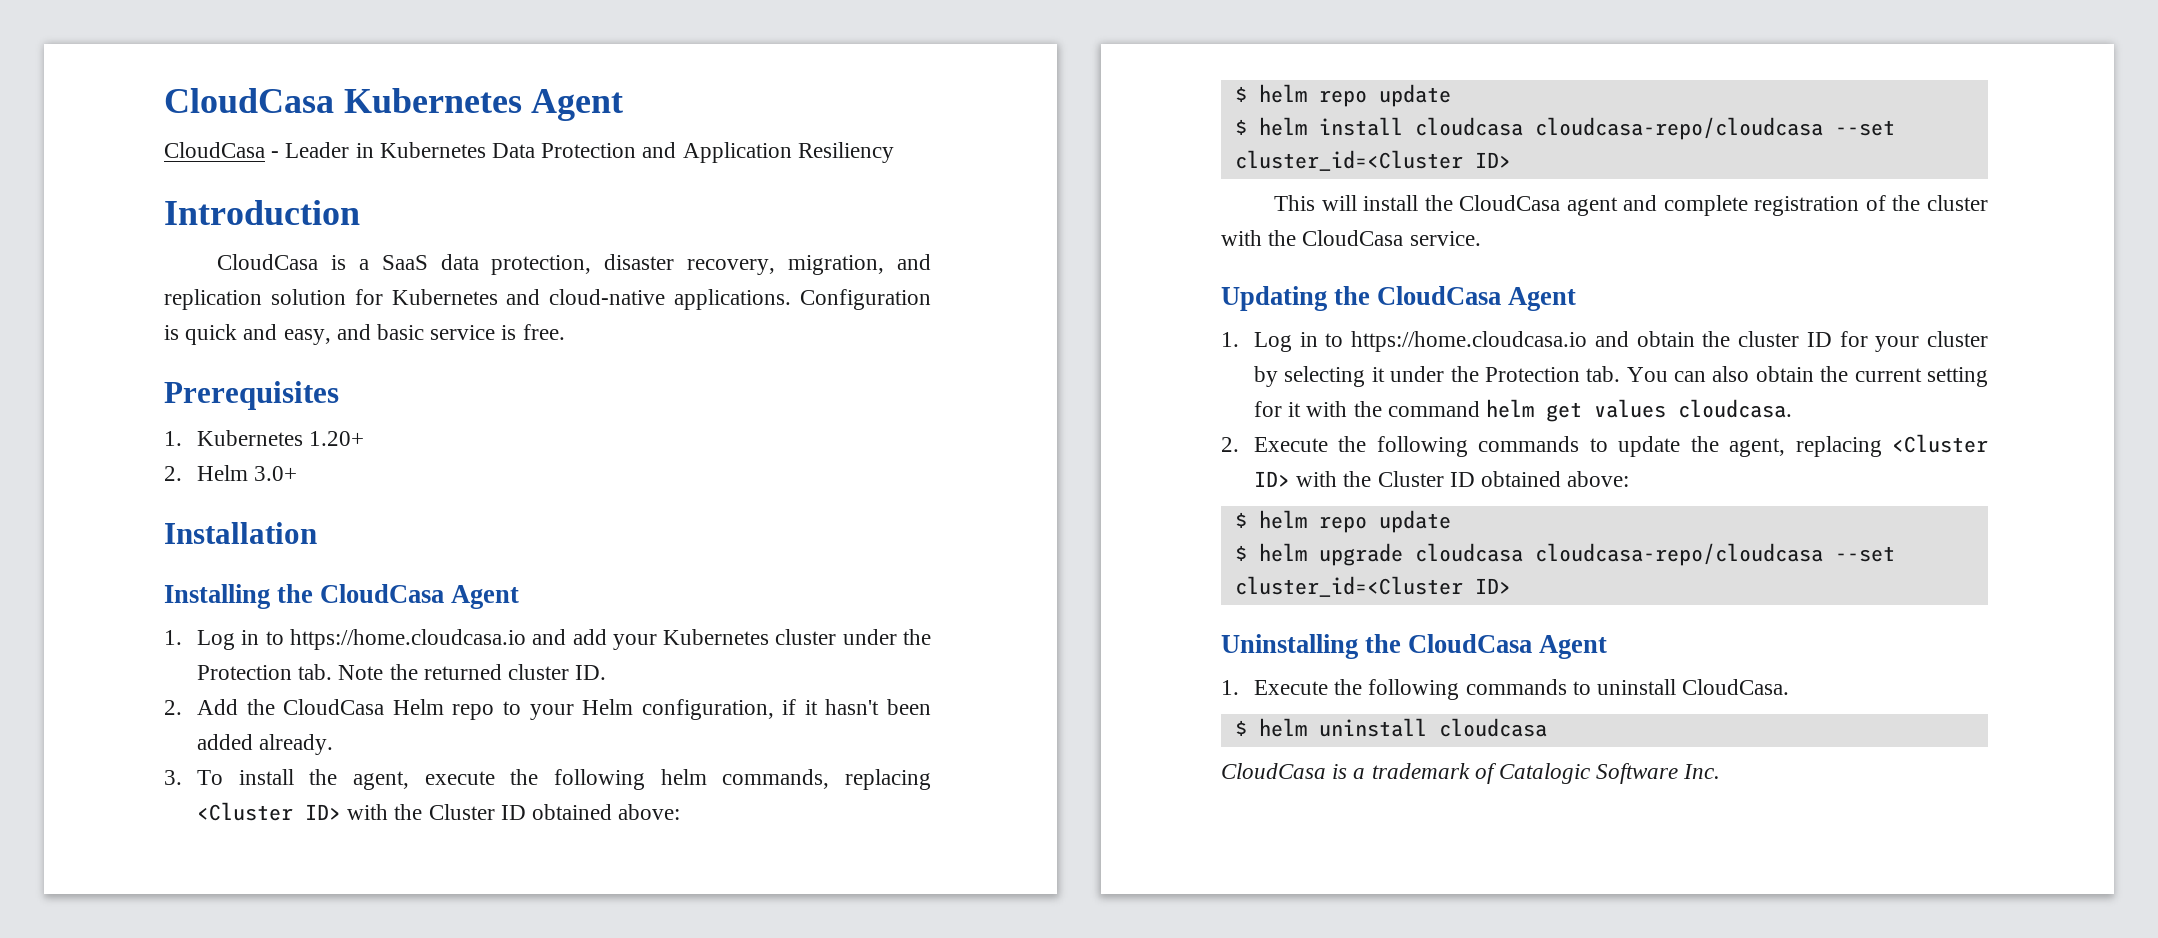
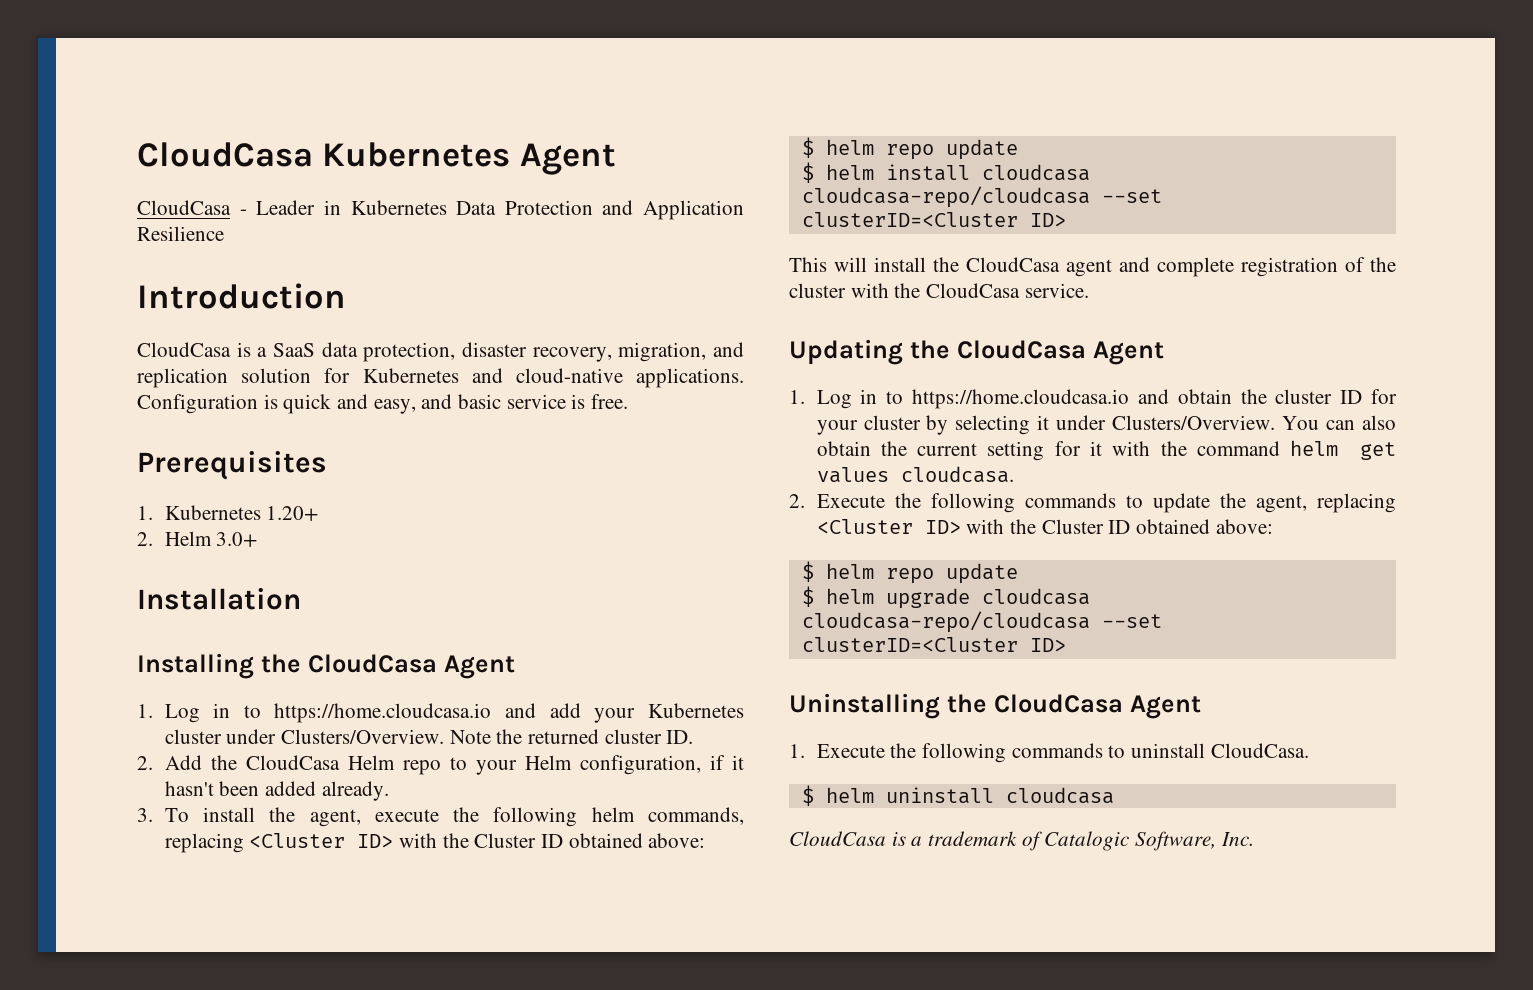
[797,142,894,163] Resiliency -> [137,226,224,241] Resilience
[902,629,931,645] [197,664,333,680] the Protection tab. -> [280,729,444,744] Clusters/Overview.
[1234,150,1463,171] cluster_id=<Cluster -> [801,212,1018,227] clusterID=<Cluster
[1450,366,1621,382] the Protection tab. -> [1112,415,1276,430] Clusters/Overview.
[1234,576,1463,597] cluster_id=<Cluster -> [801,637,1018,652] clusterID=<Cluster
[1596,763,1679,784] Software -> [1135,831,1217,851] Software,

